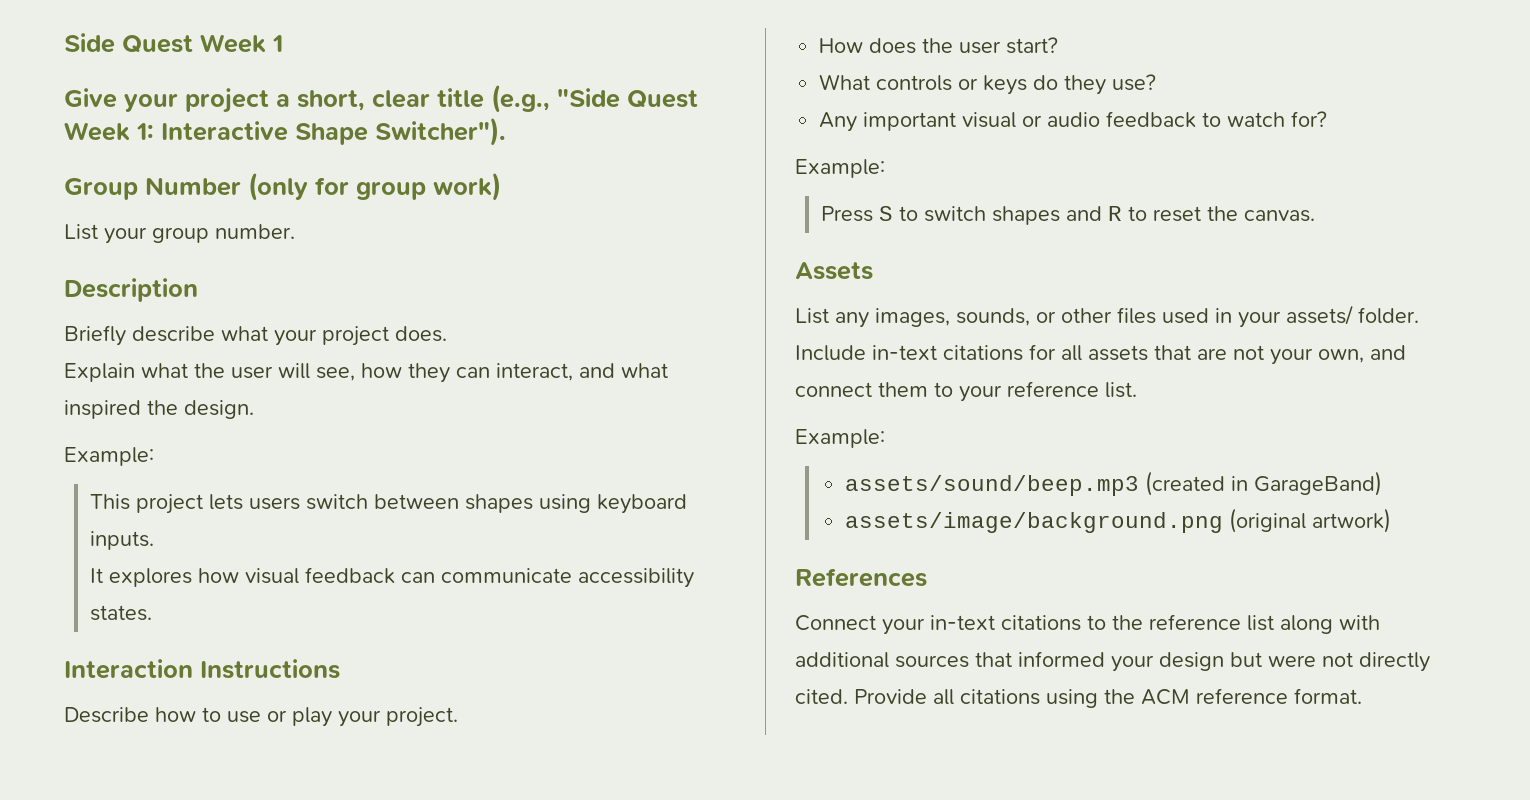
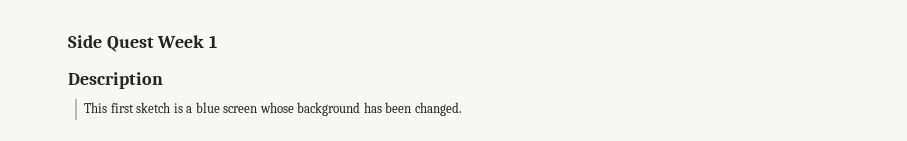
[64,84,698,113] [64,117,506,146] [64,172,501,201] [64,224,295,244] [64,278,198,302] [64,325,447,346] [64,363,668,383] [64,400,254,419] [64,447,154,466] [89,494,687,514] [89,531,154,550] [89,567,694,588] [89,605,152,621] [64,659,340,679] [64,707,458,727] [819,37,1059,54] [819,74,1157,95] [819,111,1328,132] [795,159,885,178] [820,206,1315,225] [795,262,873,280] [795,305,1419,328] [795,344,1406,365] [795,381,1137,402] [795,429,885,448] [844,471,1382,496] [844,508,1391,533] [795,568,927,587] [795,614,1380,635] [795,651,1430,672] [795,688,1362,708] Give your project a short, clear title (e.g., "Side Quest Week 1: Interactive Shape Switcher"). // Group Number (only for group work) // List your group number. // Description // Briefly describe what your project does. // Explain what the user will see, how they can interact, and what inspired the design. // Example: // This project lets users switch between shapes using keyboard inputs. // It explores how visual feedback can communicate accessibility states. // Interaction Instructions // Describe how to use or play your project. // How does the user start? // What controls or keys do they use? // Any important visual or audio feedback to watch for? // Example: // Press S to switch shapes and R to reset the canvas. // Assets // List any images, sounds, or other files used in your assets/ folder. Include in-text citations for all assets that are not your own, and connect them to your reference list. // Example: // assets/sound/beep.mp3 (created in GarageBand) // assets/image/background.png (original artwork) // References // Connect your in-text citations to the reference list along with additional sources that informed your design but were not directly cited. Provide all citations using the ACM reference format. -> [68,72,163,89] [84,102,462,116] Description // This first sketch is a blue screen whose background has been changed.

